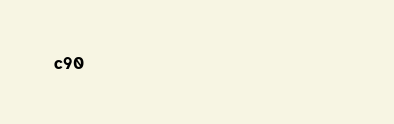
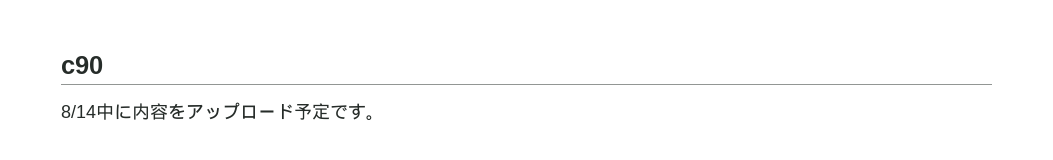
(84, 63) none -> [61,102,384,121] // 8/14中に内容をアップロード予定です。

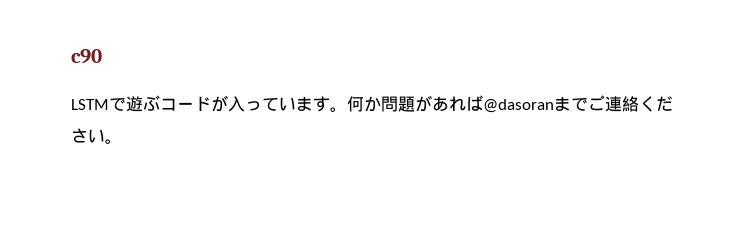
[61,102,366,120] 8/14中に内容をアップロード予定です -> [71,95,673,113] [71,128,105,143] LSTMで遊ぶコードが入っています。何か問題があれば@dasoranまでご連絡ください

